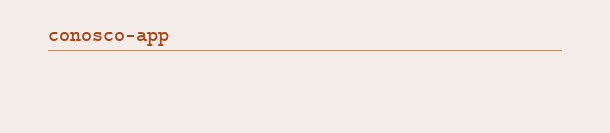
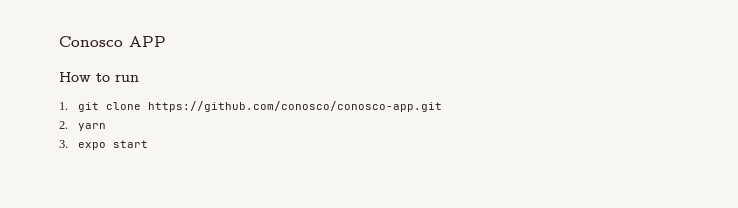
[48,31,169,46] conosco-app -> [59,36,166,47] [59,72,139,82] [59,101,443,112] [59,121,107,131] [59,140,149,150] Conosco APP // How to run // 1. git clone https://github.com/conosco/conosco-app.git // 2. yarn // 3. expo start

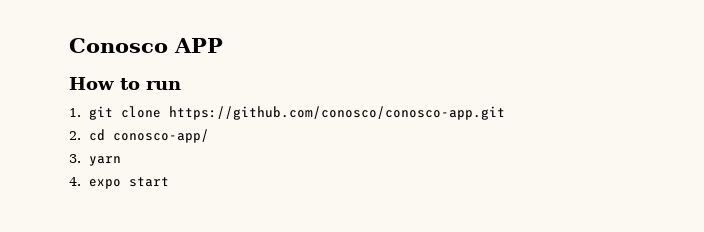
(68, 125) none -> [88,129,209,143] [69,154,81,163] cd conosco-app/ // 3.
[59,140,68,148] 3. -> [69,177,81,186] 4.

